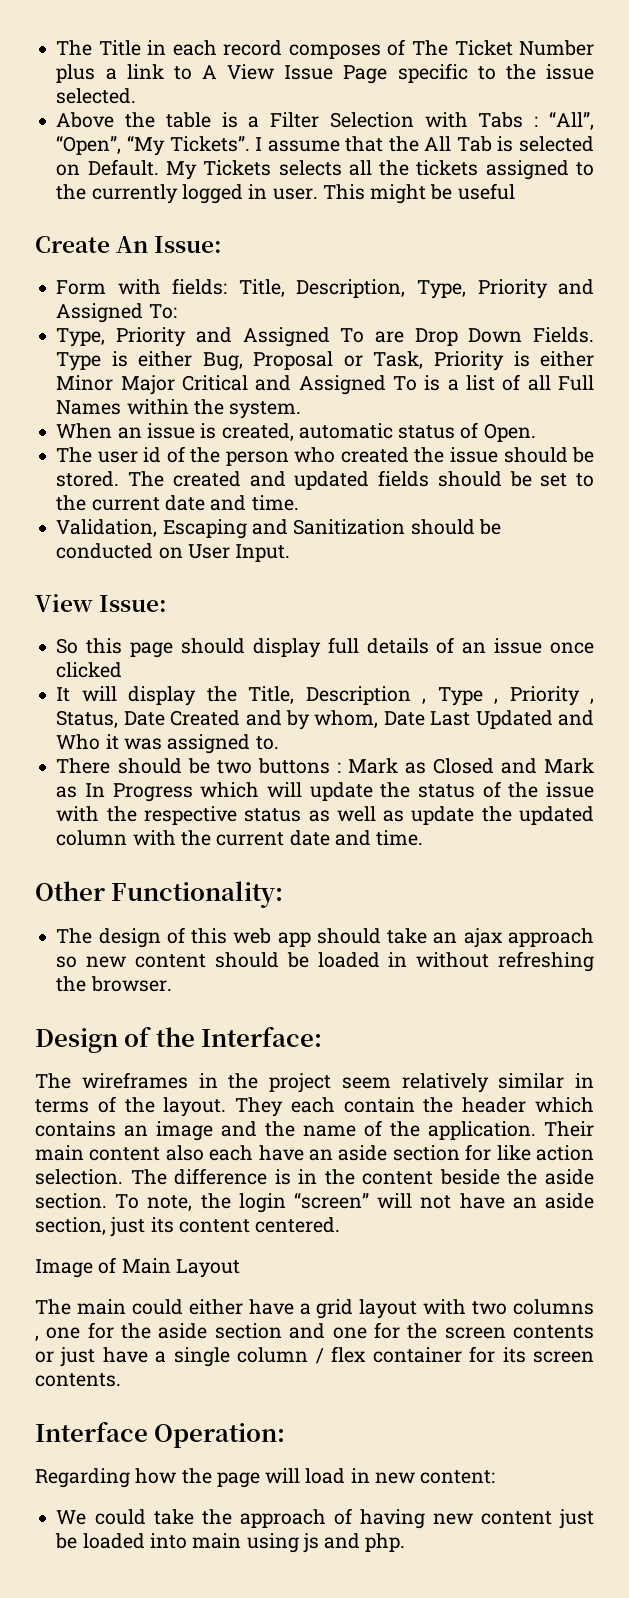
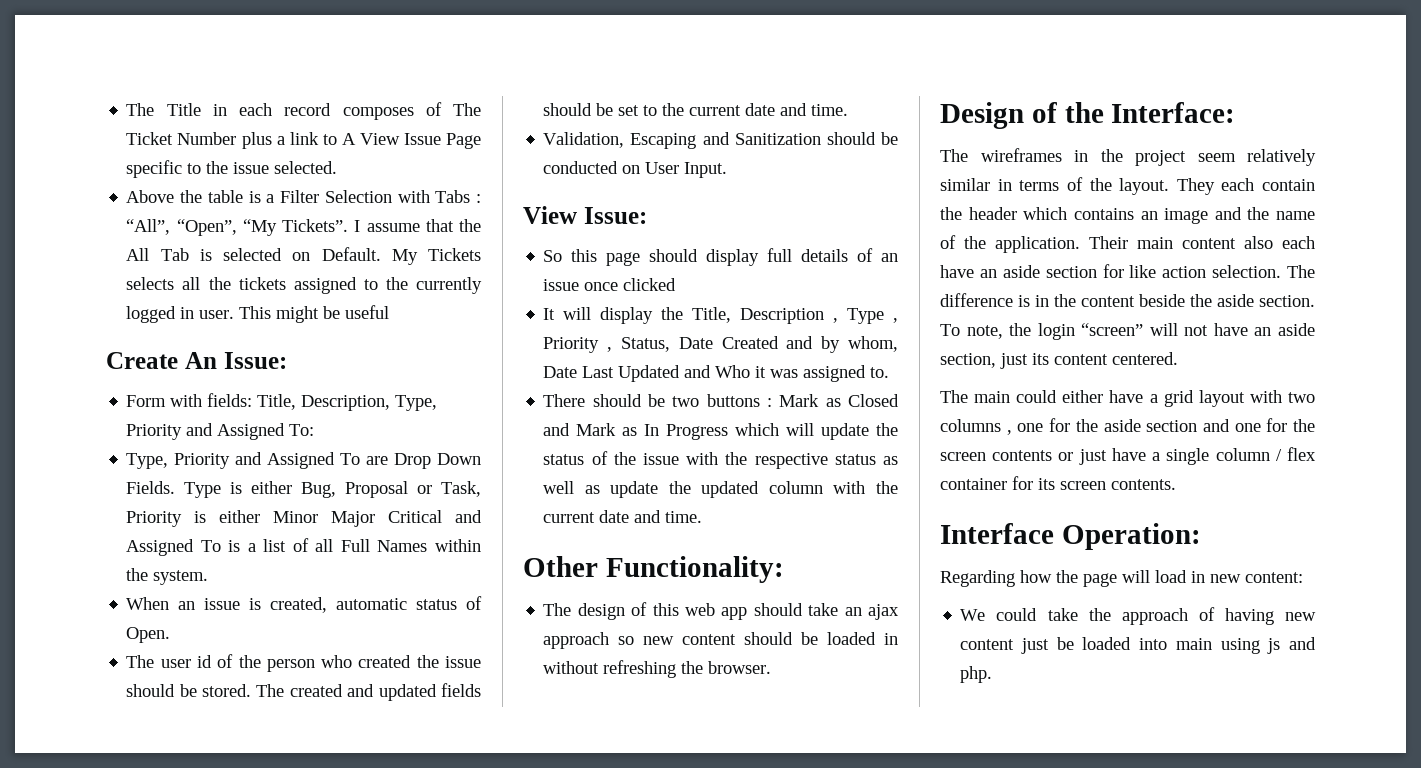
[35,1257,240,1278] // Image of Main Layout -> (1178, 358) none

